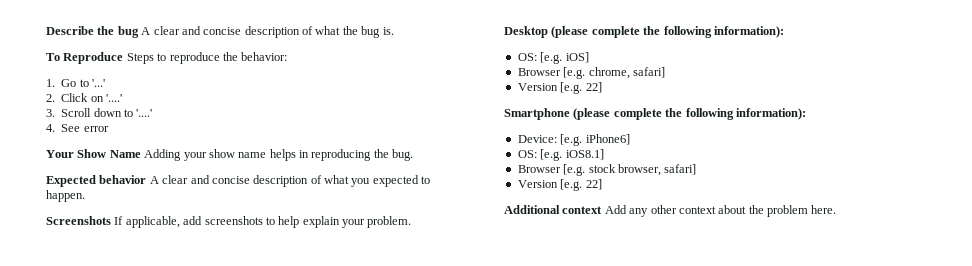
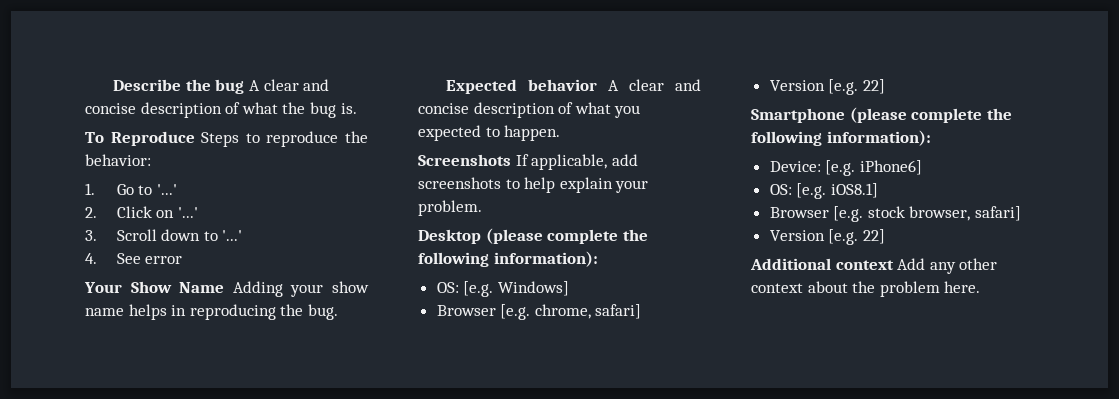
[106,94,122,102] '....' -> [177,207,198,218] '...'
[136,109,153,117] '....' -> [222,230,243,241] '...'
[565,52,589,63] iOS] -> [497,281,569,296] Windows]

